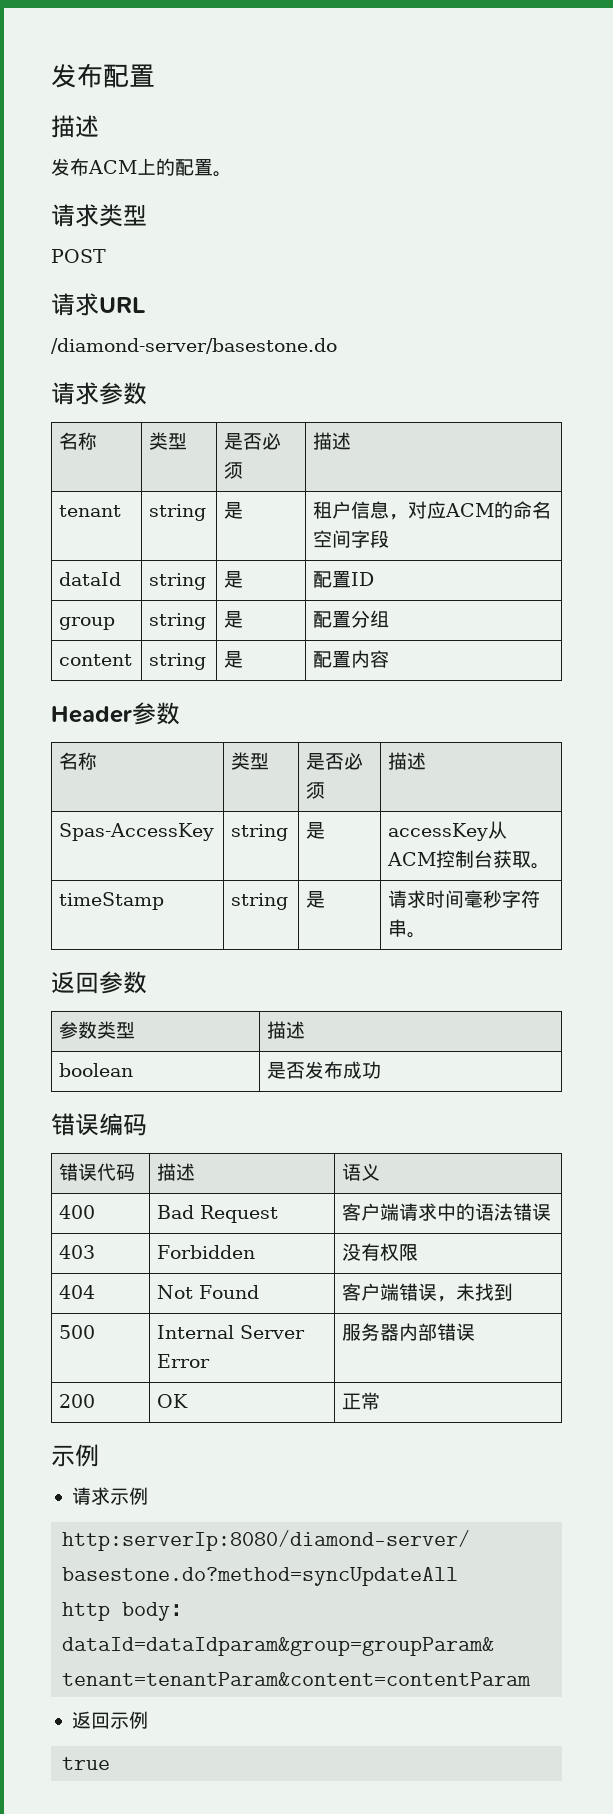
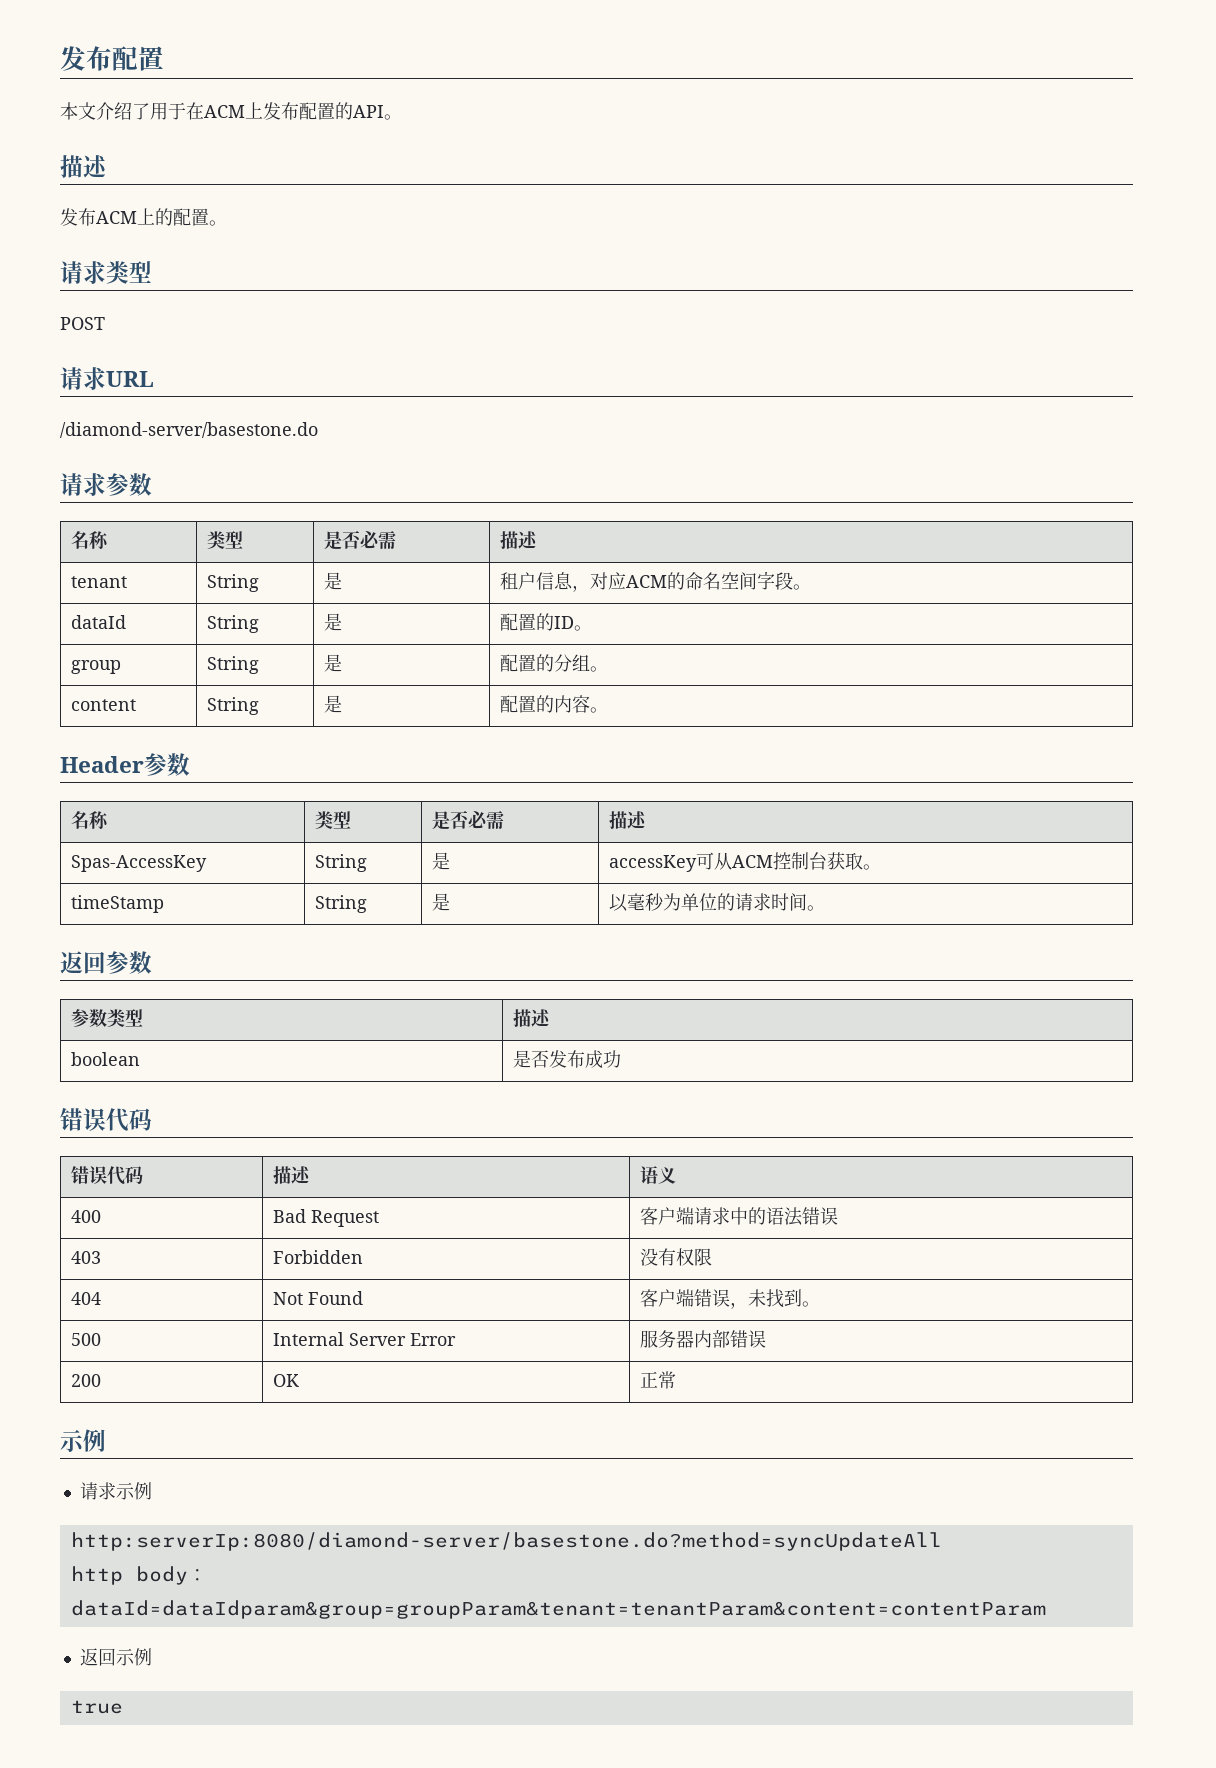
[51,63,155,88] 发布配置 -> [60,46,164,71] [60,102,402,120] 发布配置 // 本文介绍了用于在ACM上发布配置的API。
[224,462,244,479] 须 -> [378,531,397,549] 需
[149,504,207,521] string -> [207,574,260,592] String
(390, 539) none -> [793,584,812,590] 。
[149,573,207,590] [224,571,244,588] [313,571,352,588] string | 是 | 配置 -> [207,615,260,633] [324,613,343,631] [500,613,555,631] String | 是 | 配置的
(375, 579) none -> [574,625,593,631] 。
[149,613,207,630] [224,611,244,628] [313,611,352,628] string | 是 | 配置 -> [207,656,260,674] [324,654,343,672] [500,654,555,672] String | 是 | 配置的
(390, 619) none -> [590,666,609,672] 。
[149,653,207,670] [224,651,244,668] [313,651,352,668] string | 是 | 配置 -> [207,697,260,715] [324,695,343,713] [500,695,555,713] String | 是 | 配置的
(390, 659) none -> [590,707,609,713] 。
[306,782,326,799] 须 -> [486,811,505,829] 需
[231,824,289,841] string -> [315,854,368,872] String
(489, 832) none -> [696,852,715,870] 可
[231,893,289,910] [306,891,326,908] [388,890,541,908] [388,919,408,937] string | 是 | 请求时间毫秒字符串 -> [315,895,368,913] [432,893,451,911] [609,893,808,912] String | 是 | 以毫秒为单位的请求时间
[99,1113,123,1136] 编 -> [106,1108,129,1132] 代
(514, 1292) none -> [802,1301,821,1307] 。

